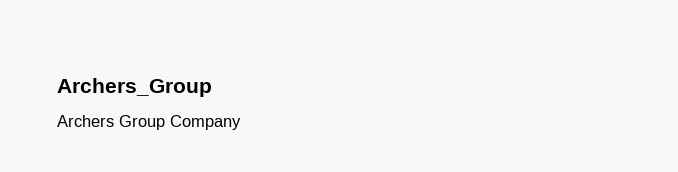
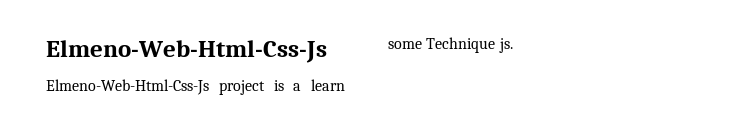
[57,78,212,97] [57,115,241,130] Archers_Group // Archers Group Company -> [46,40,327,63] [46,79,345,95] [388,37,513,53] Elmeno-Web-Html-Css-Js // Elmeno-Web-Html-Css-Js project is a learn some Technique js.

